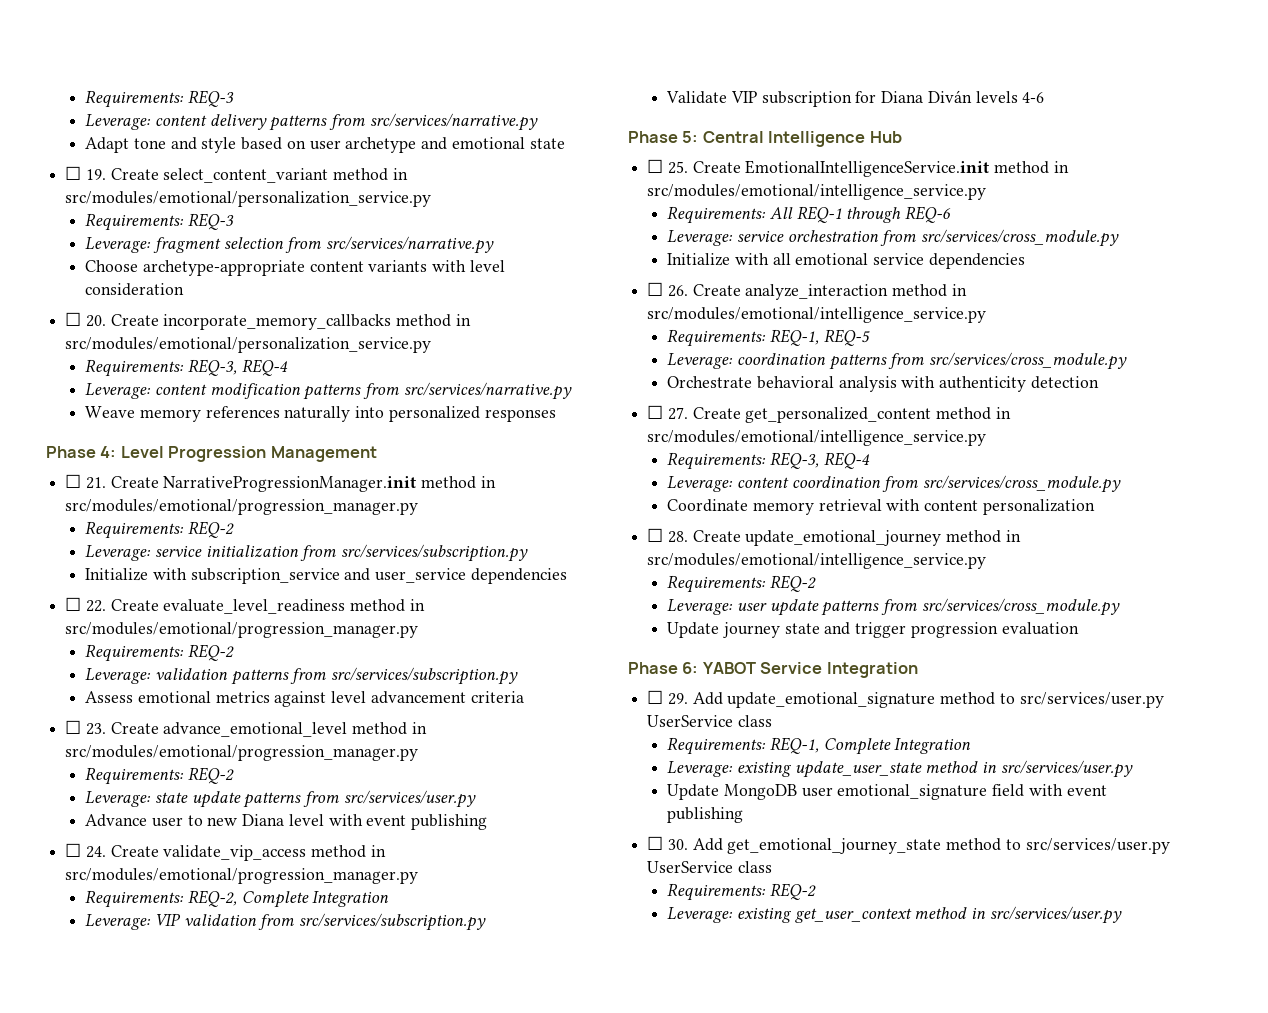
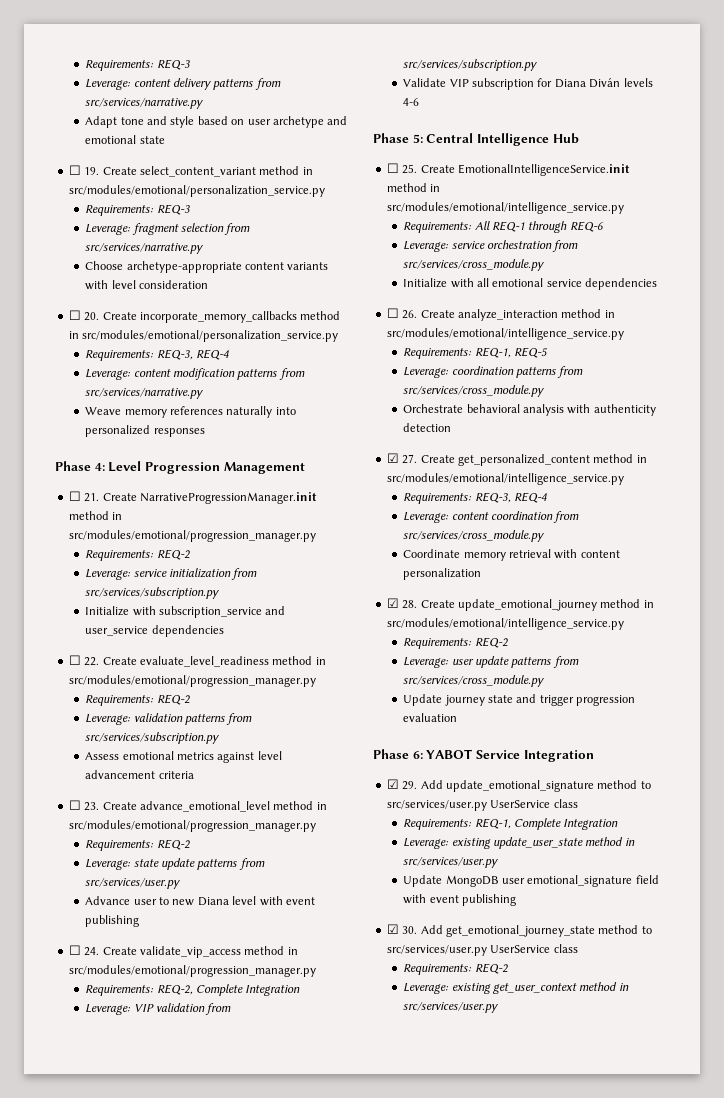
[647,405,664,419] ☐ -> [386,453,399,463] ☑
[647,528,664,542] ☐ -> [386,598,399,608] ☑
[647,690,664,704] ☐ -> [386,779,399,789] ☑
[647,836,664,850] ☐ -> [386,924,399,934] ☑

